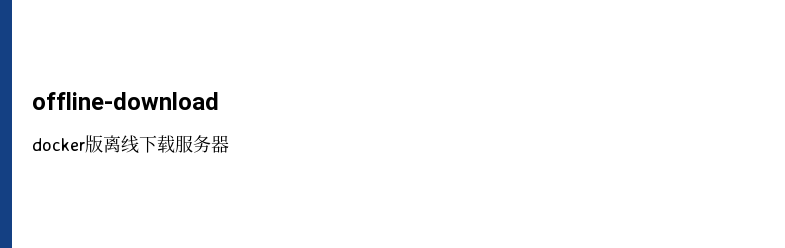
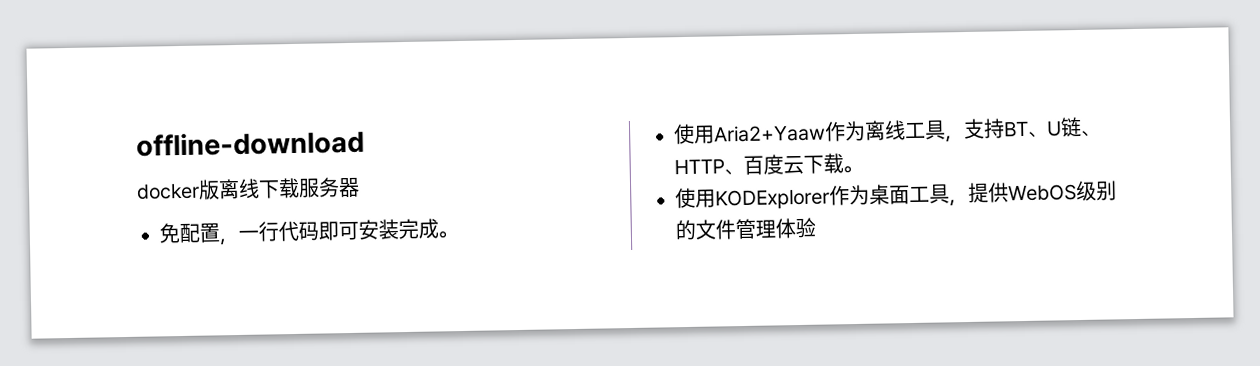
(229, 144) none -> [159,218,458,246] [673,116,1101,145] [674,153,863,176] [675,180,1117,210] [675,217,817,241] // 免配置，一行代码即可安装完成。 // 使用Aria2+Yaaw作为离线工具，支持BT、U链、HTTP、百度云下载。 // 使用KODExplorer作为桌面工具，提供WebOS级别的文件管理体验

